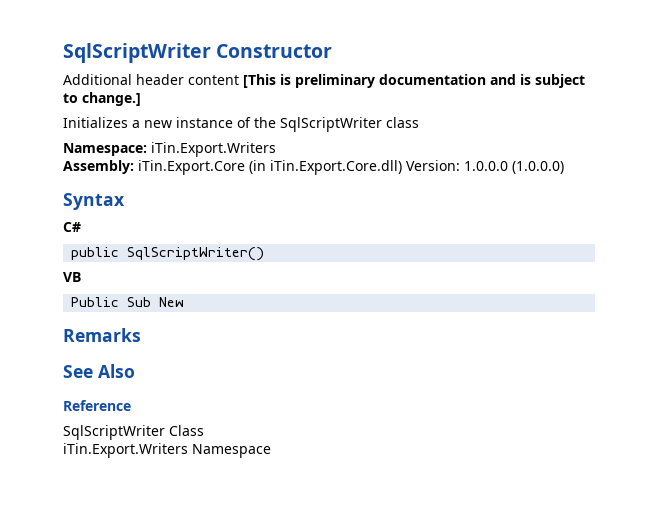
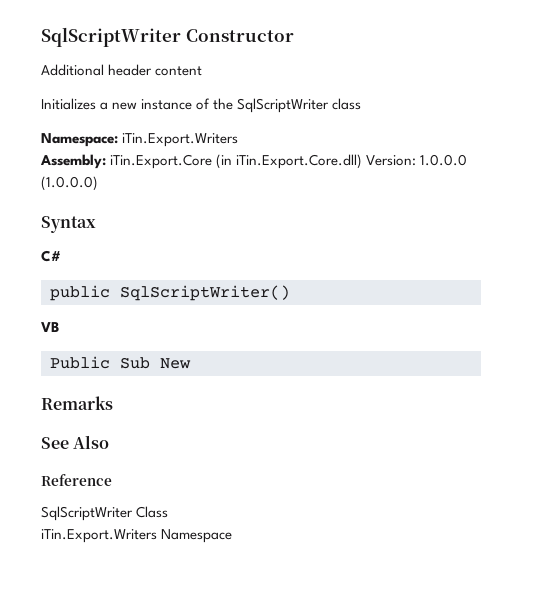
[243,74,585,88] [63,92,141,106] [This is preliminary documentation and is subject to change.] -> (203, 71) none

